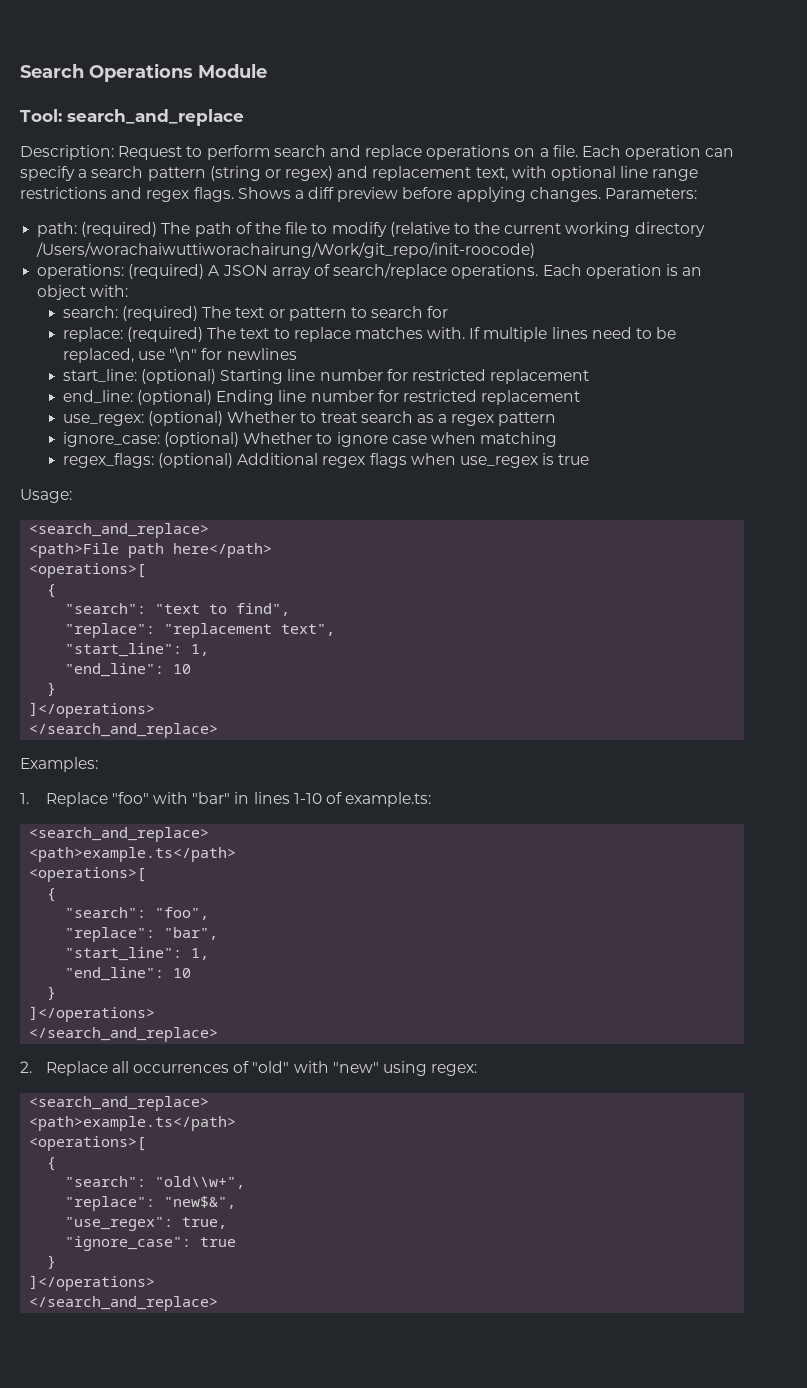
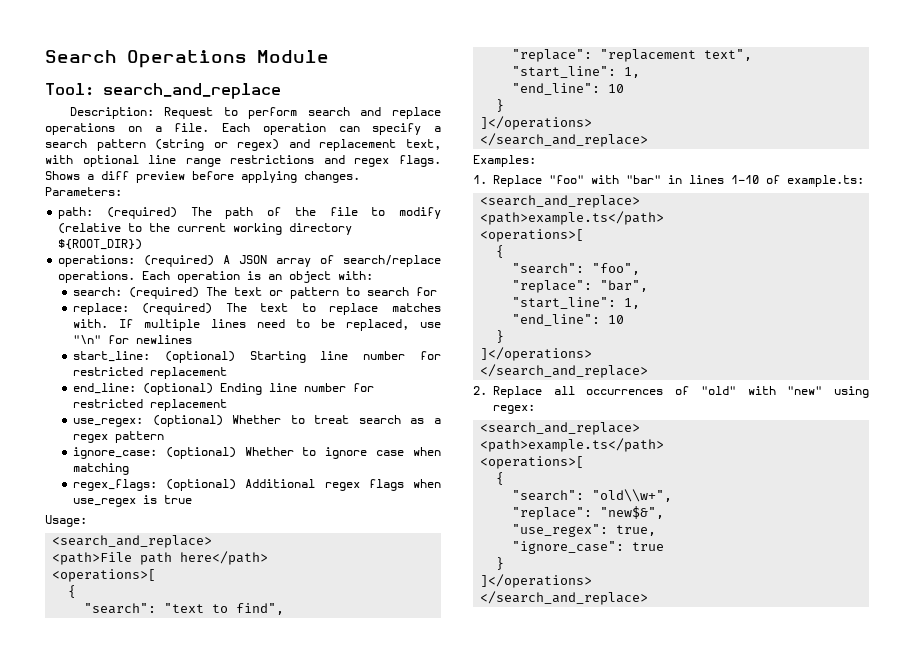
[36,242,536,258] /Users/worachaiwuttiworachairung/Work/git_repo/init-roocode) -> [58,239,143,250] ${ROOT_DIR})

